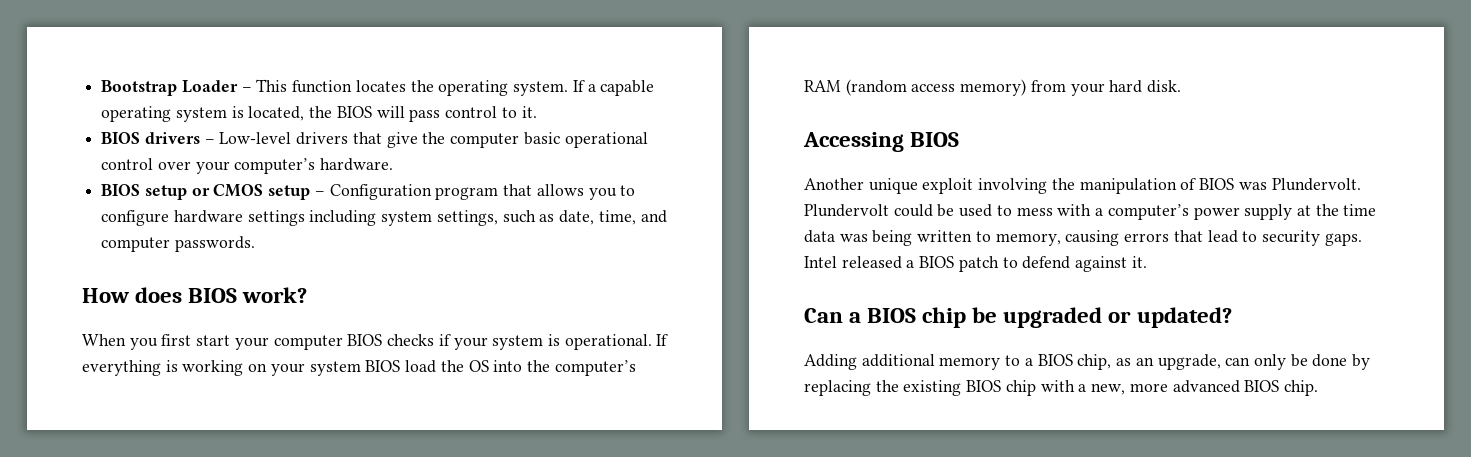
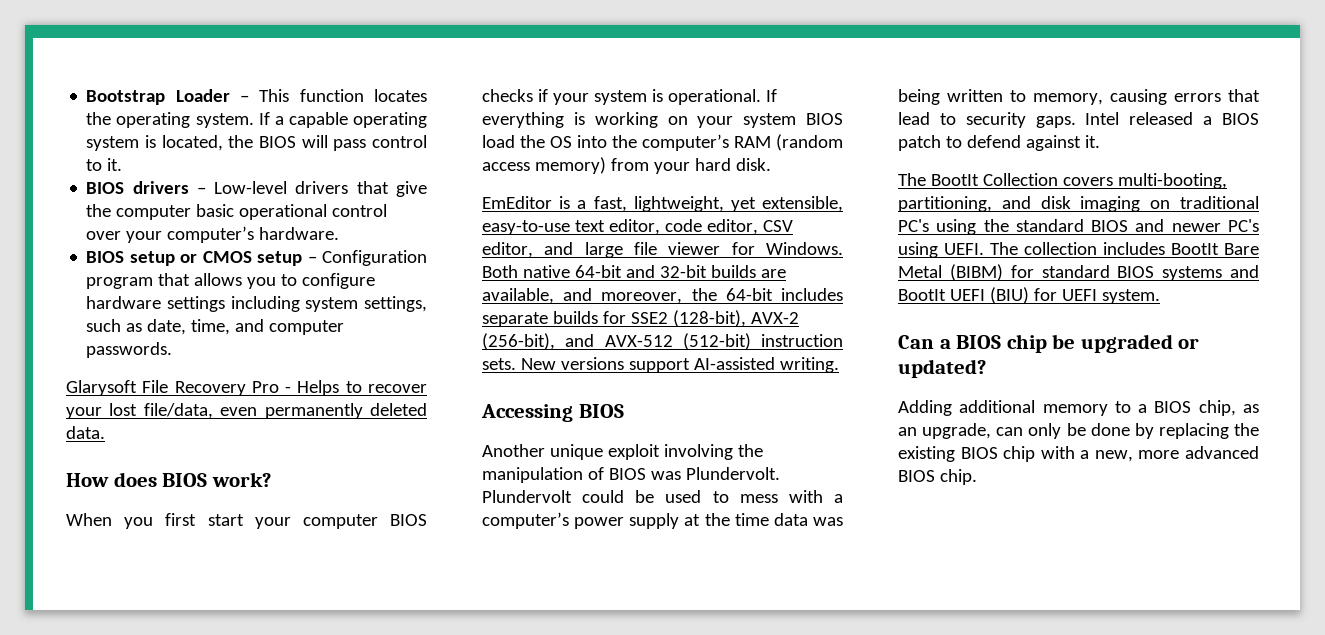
(255, 244) none -> [66,380,427,396] [66,403,427,419] [66,426,105,439] // Glarysoft File Recovery Pro - Helps to recover your lost file/data, even permanently deleted data.
(1182, 86) none -> [482,196,843,212] [482,219,793,235] [482,242,843,258] [482,265,786,278] [482,288,843,304] [482,310,799,327] [482,333,843,350] [482,357,839,373] // EmEditor is a fast, lightweight, yet extensible, easy-to-use text editor, code editor, CSV editor, and large file viewer for Windows. Both native 64-bit and 32-bit builds are available, and moreover, the 64-bit includes separate builds for SSE2 (128-bit), AVX-2 (256-bit), and AVX-512 (512-bit) instruction sets. New versions support AI-assisted writing.
(1147, 262) none -> [898,173,1227,189] [898,196,1259,212] [898,219,1259,235] [898,242,1259,258] [898,264,1259,281] [898,287,1160,304] // The BootIt Collection covers multi-booting, partitioning, and disk imaging on traditional PC's using the standard BIOS and newer PC's using UEFI. The collection includes BootIt Bare Metal (BIBM) for standard BIOS systems and BootIt UEFI (BIU) for UEFI system.

